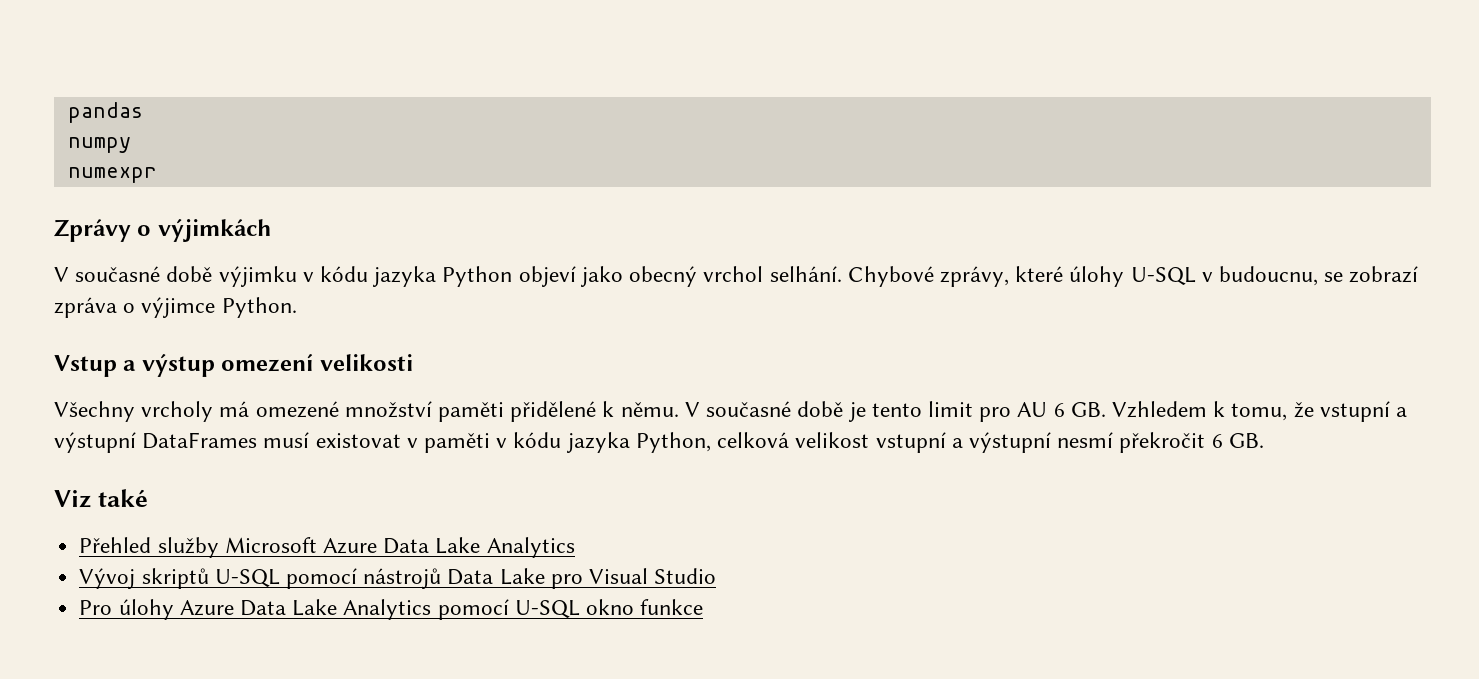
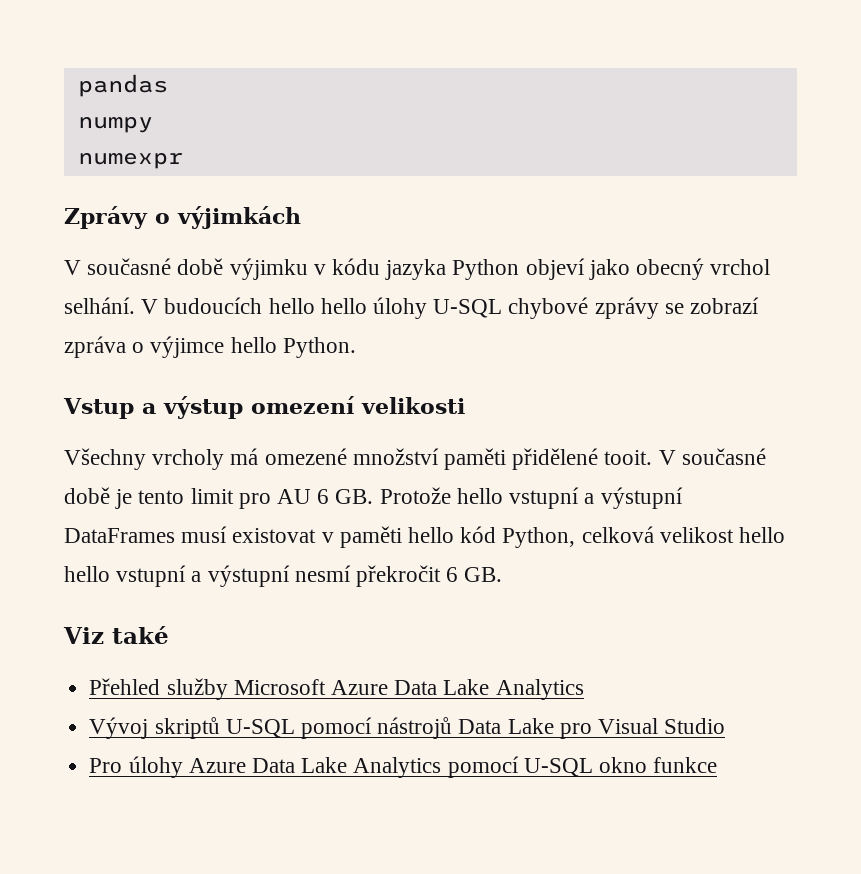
[847,266,1318,287] Chybové zprávy, které úlohy U-SQL v budoucnu, -> [141,297,659,319] V budoucích hello hello úlohy U-SQL chybové zprávy
(216, 307) none -> [230,337,277,353] hello
[602,401,679,417] k němu. -> [604,450,653,465] tooit.
[1111,401,1314,421] Vzhledem k tomu, že -> [379,487,503,504] Protože hello
[496,432,630,453] v kódu jazyka -> [408,526,497,543] hello kód
(870, 440) none -> [739,527,786,543] [64,566,110,582] hello hello

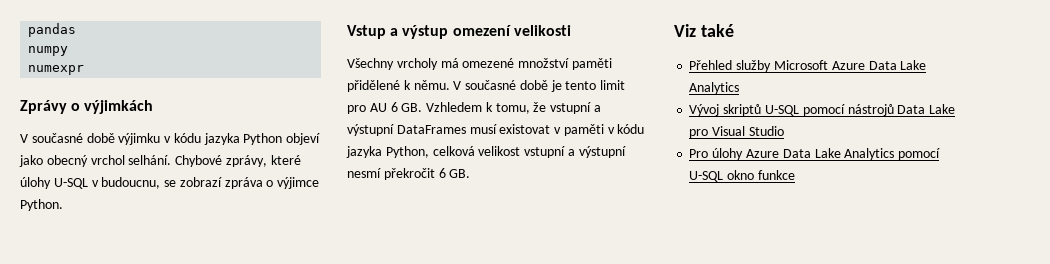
[141,297,659,319] V budoucích hello hello úlohy U-SQL chybové zprávy -> [175,155,301,167] [20,177,161,189] Chybové zprávy, které úlohy U-SQL v budoucnu,
[230,337,277,353] hello -> (320, 183) none
[604,450,653,465] tooit. -> [403,80,450,90] k němu.
[379,487,503,504] Protože hello -> [426,102,547,114] Vzhledem k tomu, že
[408,526,497,543] hello kód -> [607,124,645,134] [346,146,382,158] v kódu jazyka
[739,527,786,543] [64,566,110,582] hello hello -> (521, 151) none

